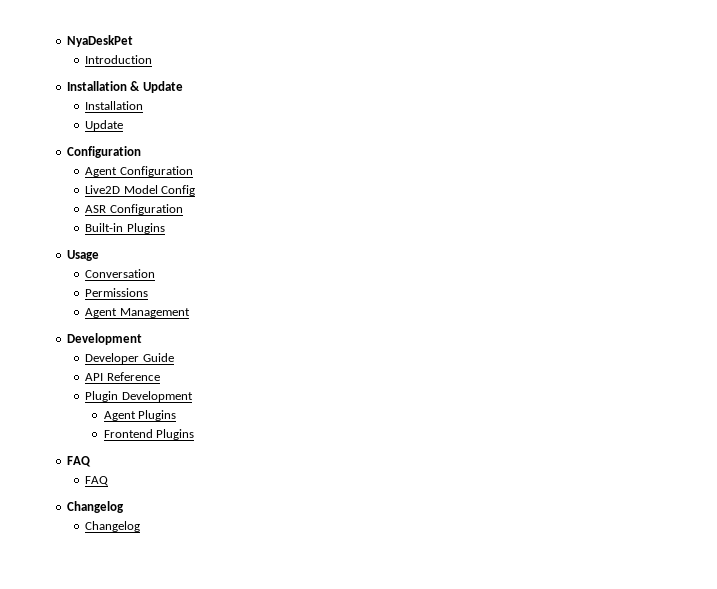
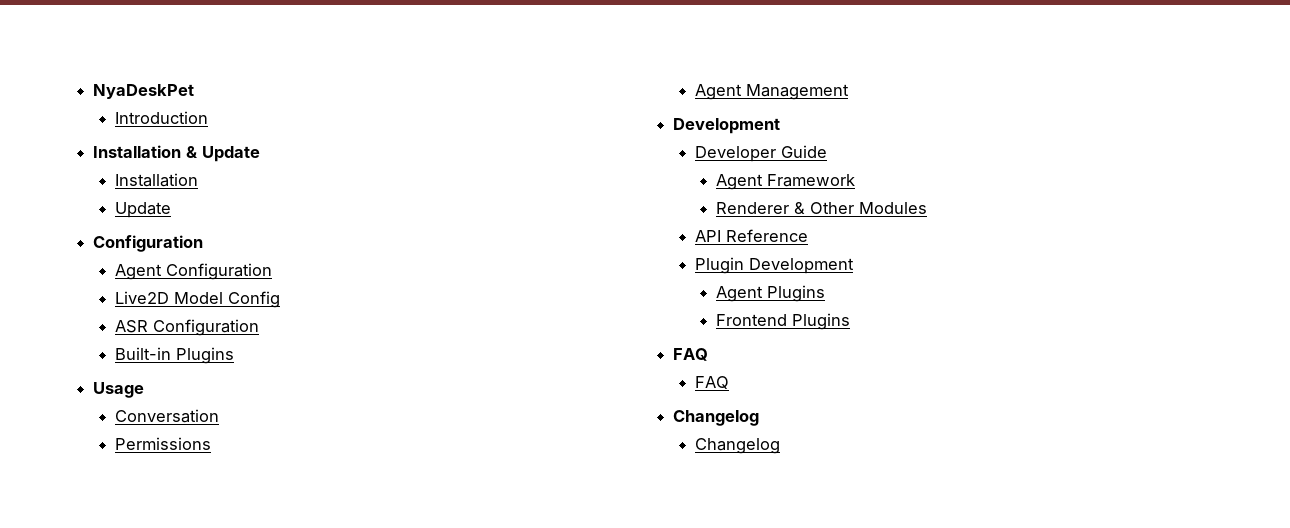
(174, 357) none -> [716,174,856,190] [716,202,928,214] // Agent Framework // Renderer & Other Modules

